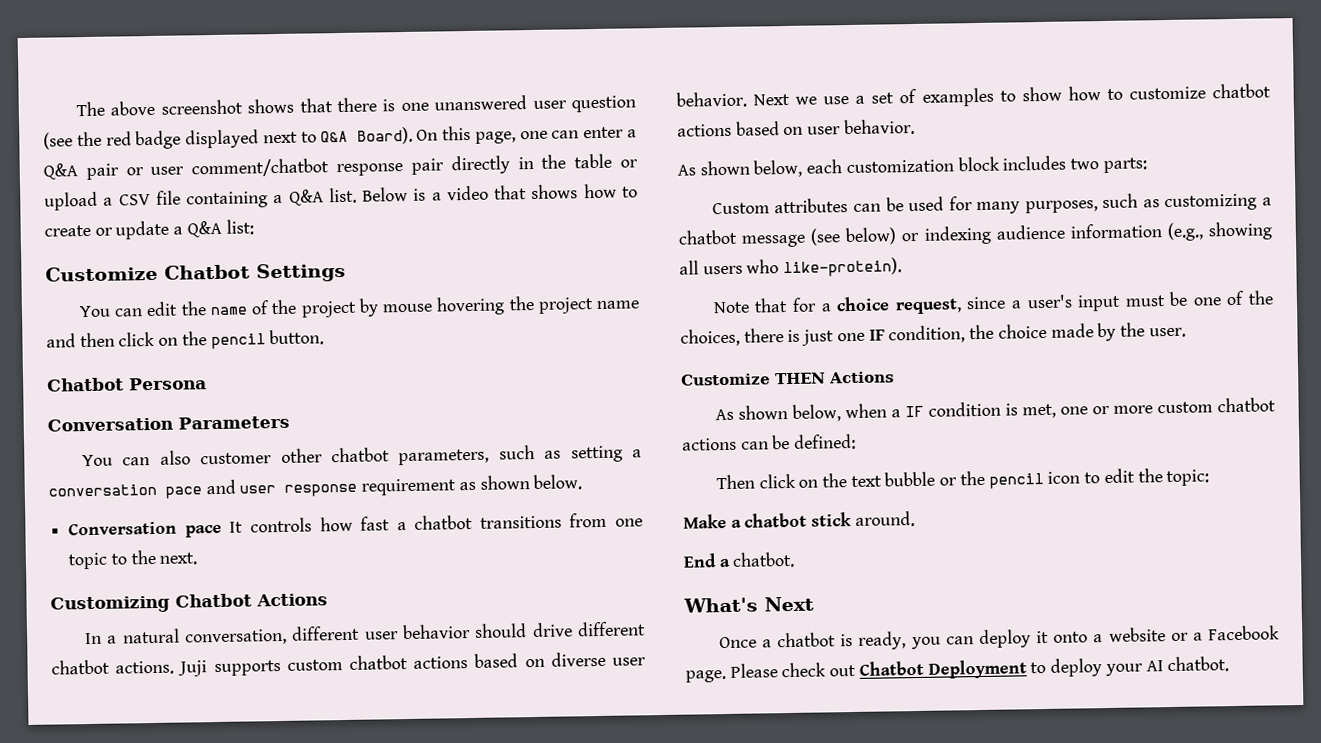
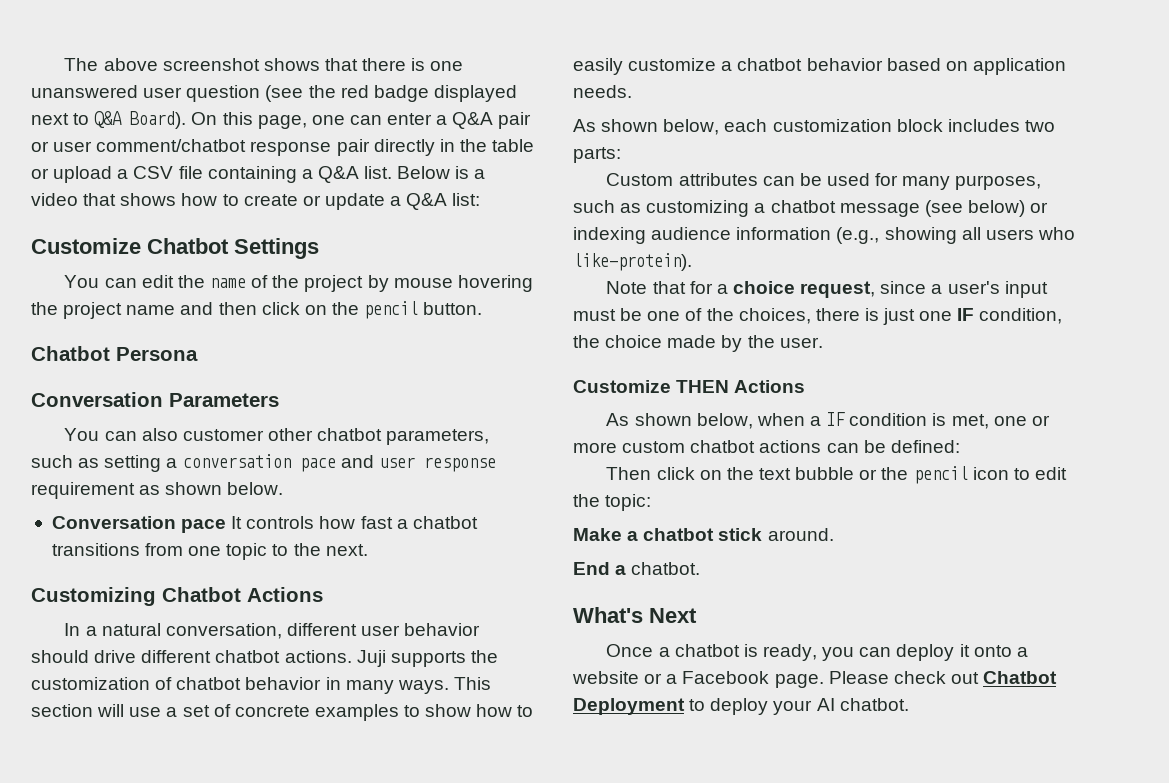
[286,651,646,671] [676,91,818,108] custom chatbot actions based on diverse user behavior. Next we -> [470,650,498,663] [31,677,491,694] [31,704,125,717] the customization of chatbot behavior in many ways. This section will
(918, 96) none -> [234,705,310,717] concrete
[1128,83,1272,100] [677,118,915,137] customize chatbot actions based on user behavior. -> [573,58,1066,75] [573,85,632,98] easily customize a chatbot behavior based on application needs.

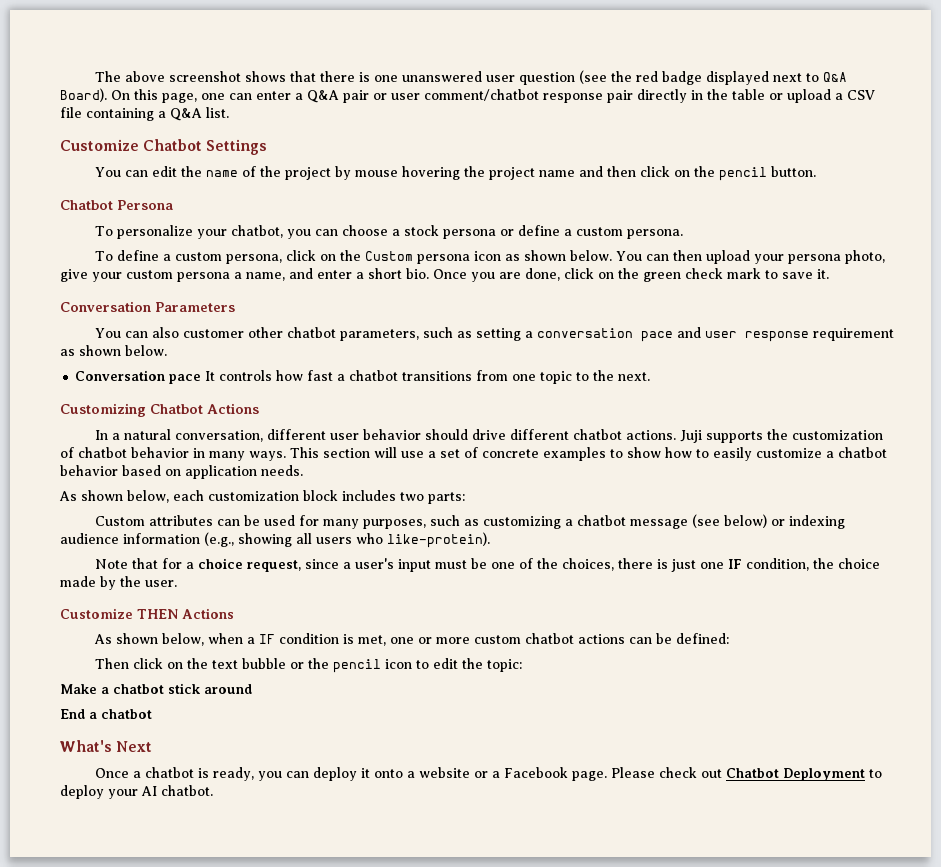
[397,166,486,179] [31,193,481,210] Below is a video that shows how to create or update a Q&A list: -> (229, 112) none
(198, 354) none -> [95,225,684,239] [95,250,886,264] [60,268,829,282] // To personalize your chatbot, you can choose a stock persona or define a custom persona. // To define a custom persona, click on the Custom persona icon as shown below. You can then upload your persona photo, give your custom persona a name, and enter a short bio. Once you are done, click on the green check mark to save it.
[767,528,834,541] around. -> [204,684,252,694] around
[631,562,701,575] chatbot. -> [101,709,152,719] chatbot

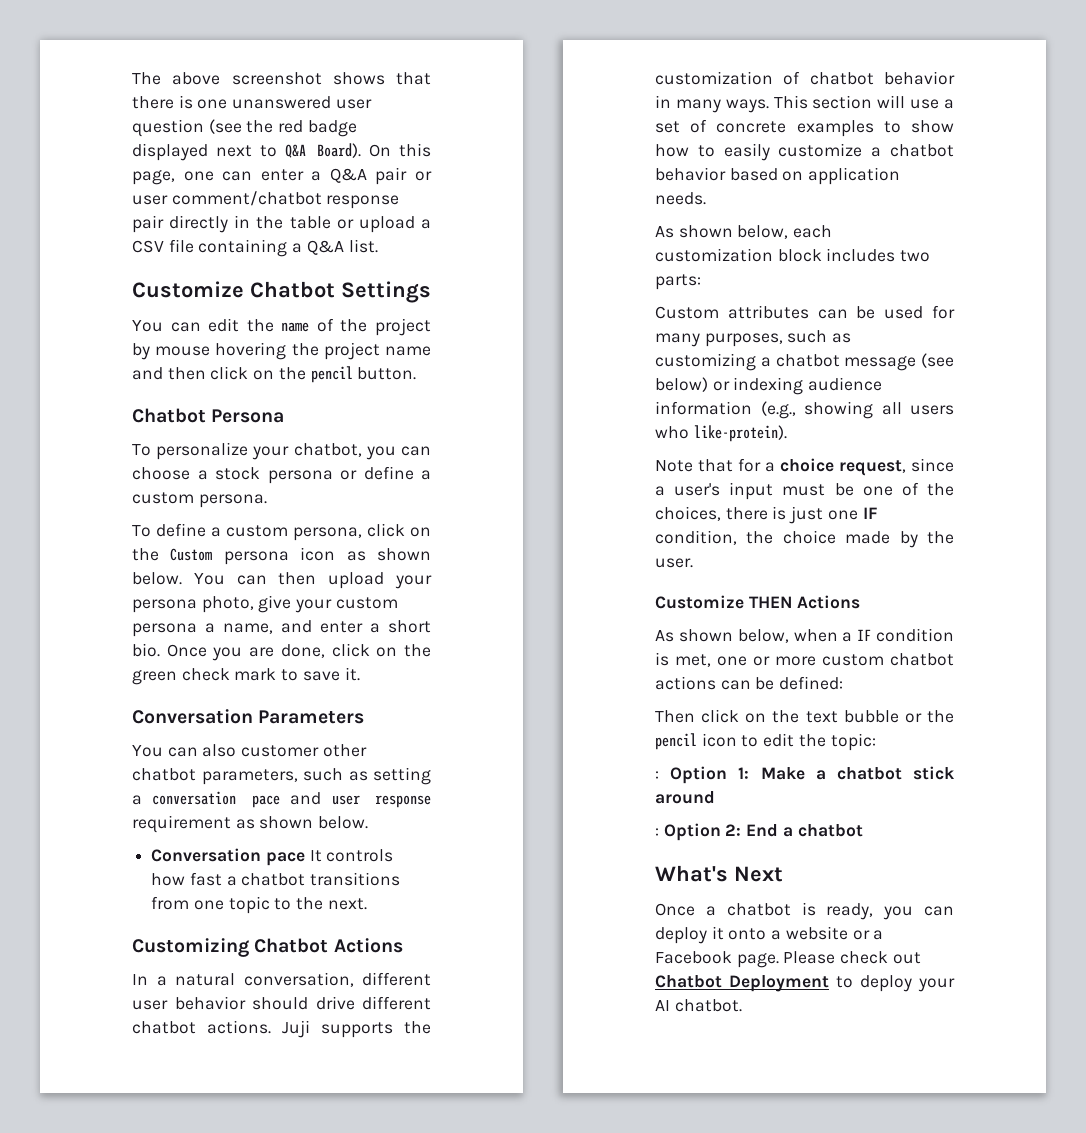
(523, 665) none -> [655,766,750,784] : Option 1:
(252, 689) none -> [655,823,742,841] : Option 2:

